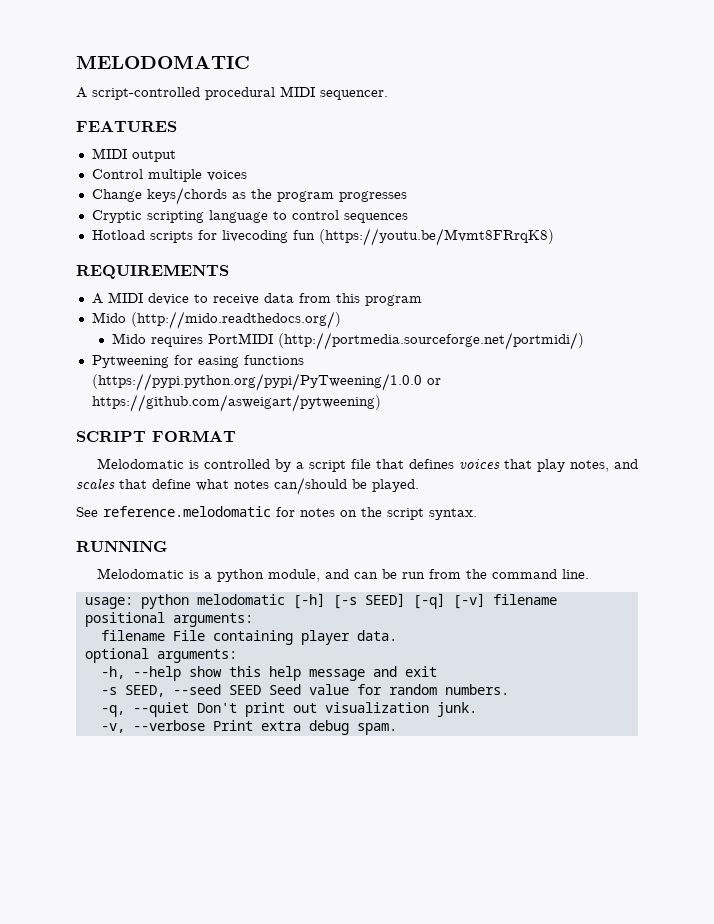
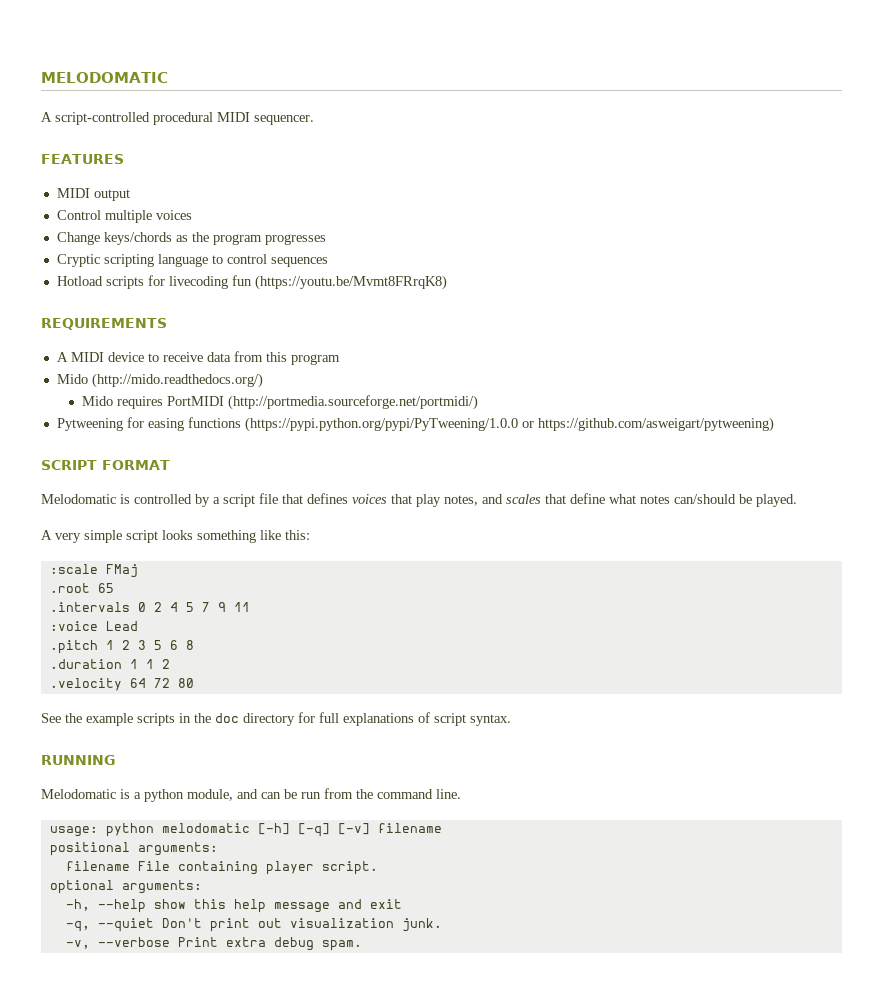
[76,506,382,517] See reference.melodomatic for notes on the -> [41,530,310,543] [49,564,138,578] [49,583,114,593] [49,602,250,612] [49,621,138,631] [49,640,194,654] [49,659,170,669] [49,678,194,691] [41,712,430,726] A very simple script looks something like this: // :scale FMaj // .root 65 // .intervals 0 2 4 5 7 9 11 // :voice Lead // .pitch 1 2 3 5 6 8 // .duration 1 1 2 // .velocity 64 72 80 // See the example scripts in the doc directory for full explanations of
[332,593,405,609] [-s SEED] -> (290, 829) none
[356,630,397,641] data. -> [321,861,378,875] script.
[100,684,509,697] // -s SEED, --seed SEED Seed value for random numbers. -> (402, 904) none

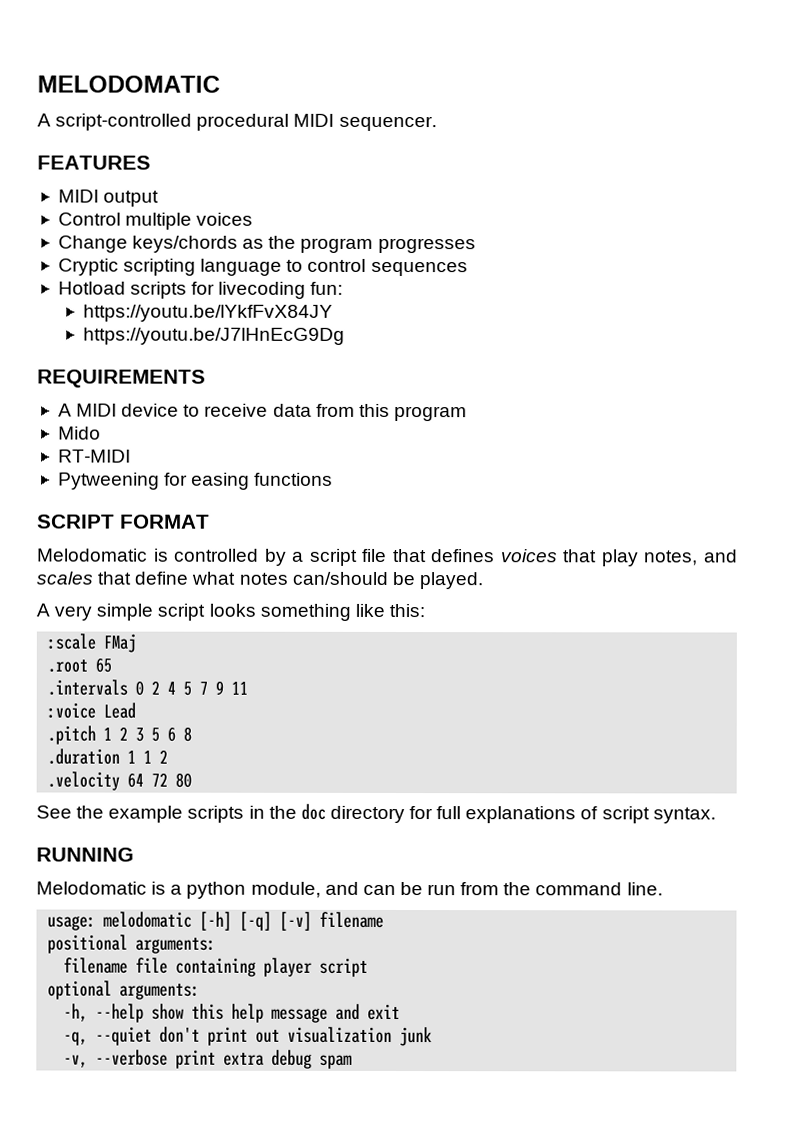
[231,275,447,290] fun (https://youtu.be/Mvmt8FRrqK8) -> [310,281,344,295] [83,304,334,322] [83,327,346,345] fun: // https://youtu.be/lYkfFvX84JY // https://youtu.be/J7lHnEcG9Dg
[91,373,263,388] [82,395,479,410] (http://mido.readthedocs.org/) // Mido requires PortMIDI (http://portmedia.sourceforge.net/portmidi/) -> [57,449,131,463] // RT-MIDI
[244,417,774,432] (https://pypi.python.org/pypi/PyTweening/1.0.0 or https://github.com/asweigart/pytweening) -> (334, 479) none
[105,823,154,837] python -> (97, 923) none
[137,861,170,871] File -> [135,957,169,974] file
[321,861,378,875] script. -> [319,957,369,977] script
[161,918,202,928] Don't -> [159,1026,201,1043] don't
[401,918,442,932] junk. -> [399,1027,433,1047] junk
[177,937,218,947] Print -> [175,1049,217,1069] print
[321,940,362,951] spam. -> [319,1054,353,1069] spam

